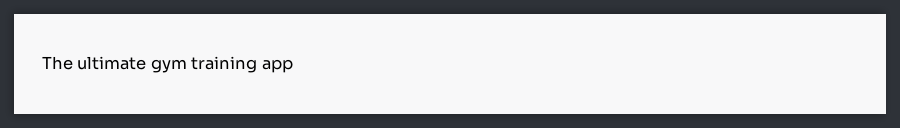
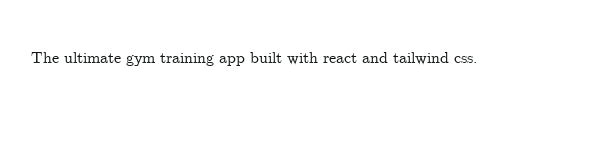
(293, 66) none -> [250,52,477,65] built with react and tailwind css.

